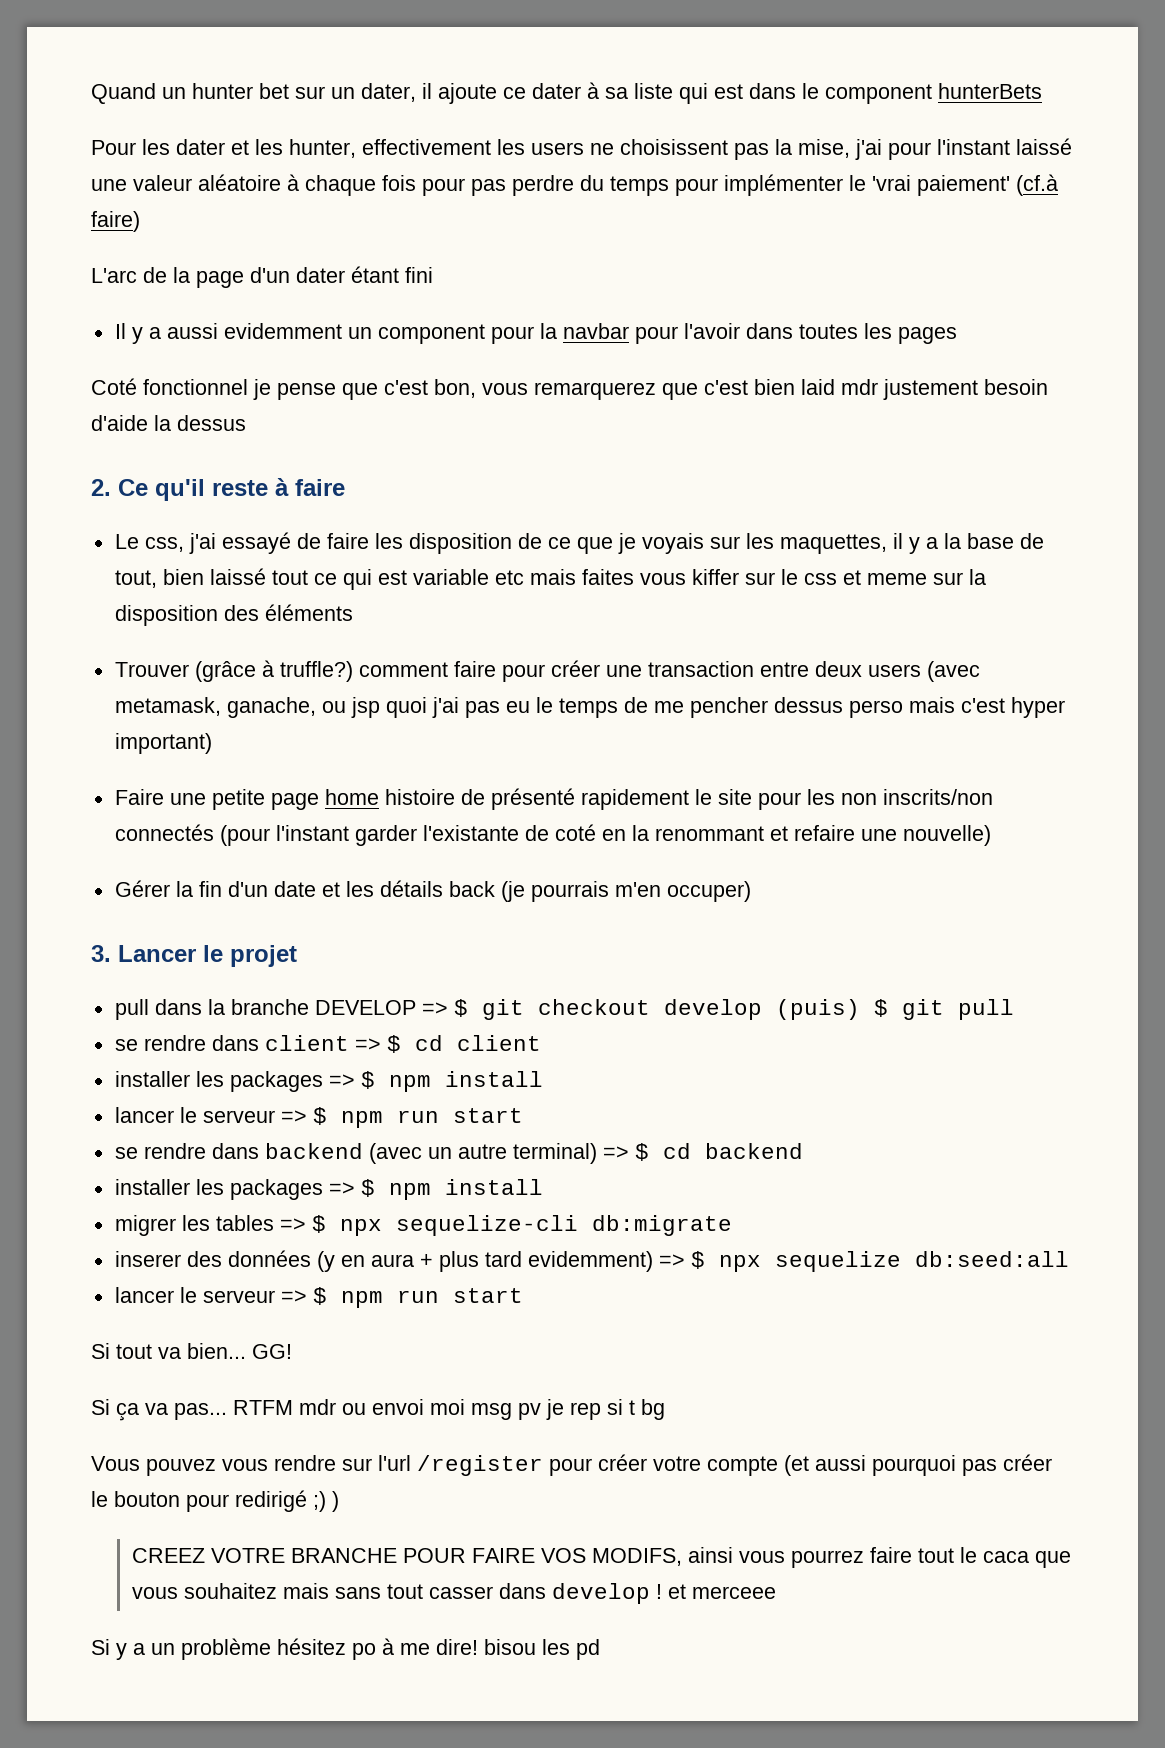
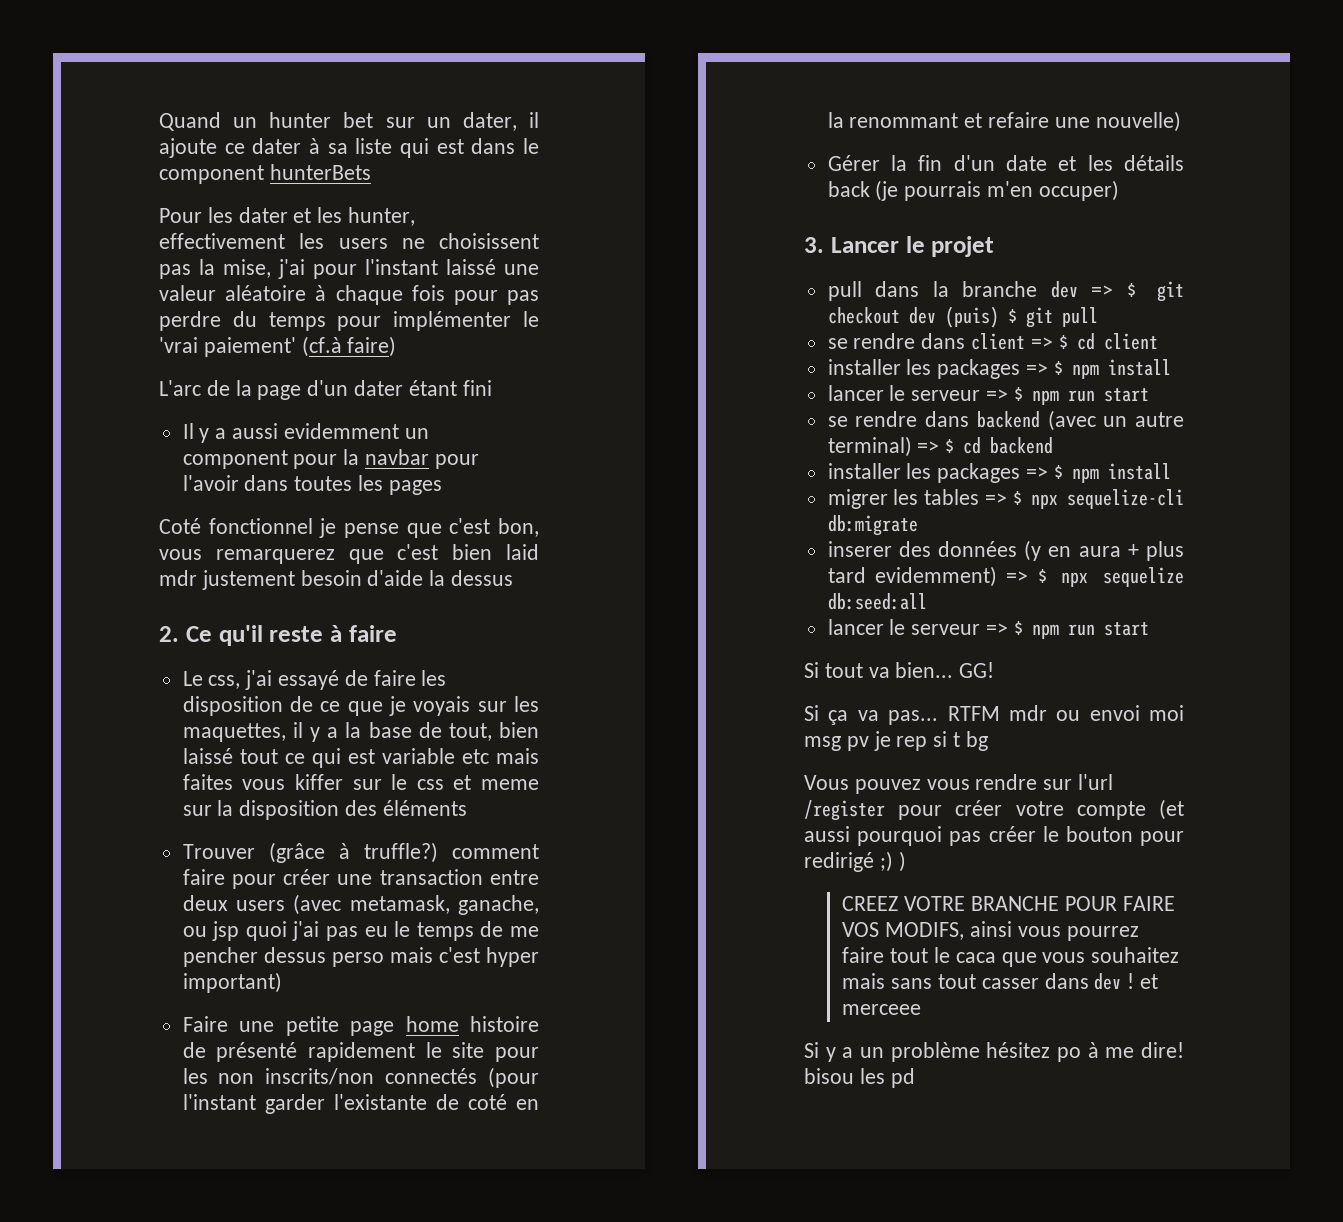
[314,1000,416,1015] DEVELOP -> [1050,281,1078,298] dev
[663,999,762,1020] develop -> [908,307,936,324] dev
[551,1583,650,1604] develop -> [1094,973,1122,990] dev

